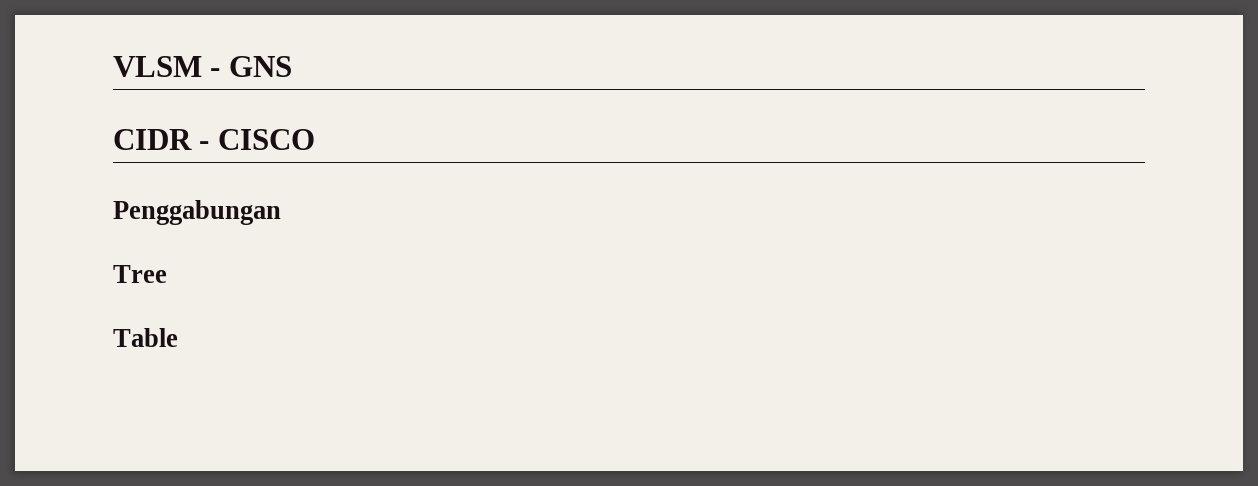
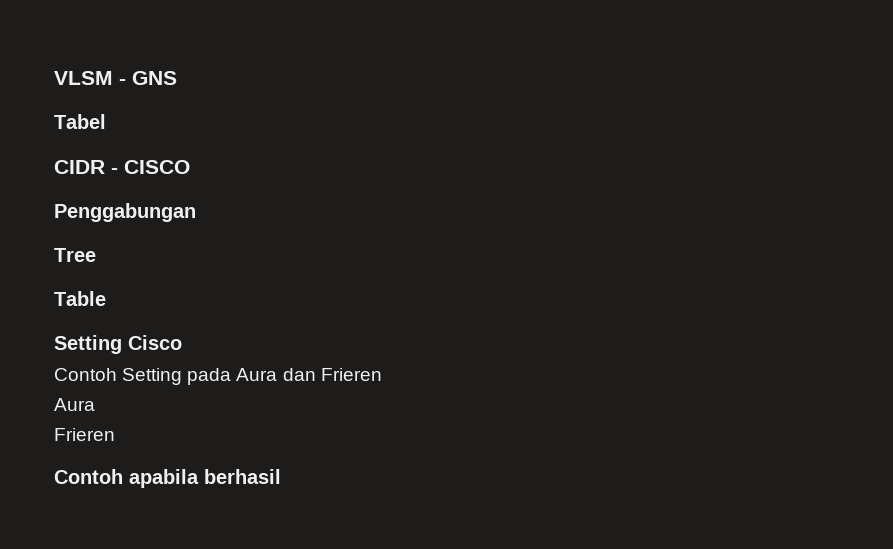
(292, 66) none -> [54,114,106,129] // Tabel
(178, 337) none -> [54,335,182,354] [54,368,382,385] [54,398,95,411] [54,428,115,441] [54,469,281,488] // Setting Cisco // Contoh Setting pada Aura dan Frieren // Aura // Frieren // Contoh apabila berhasil

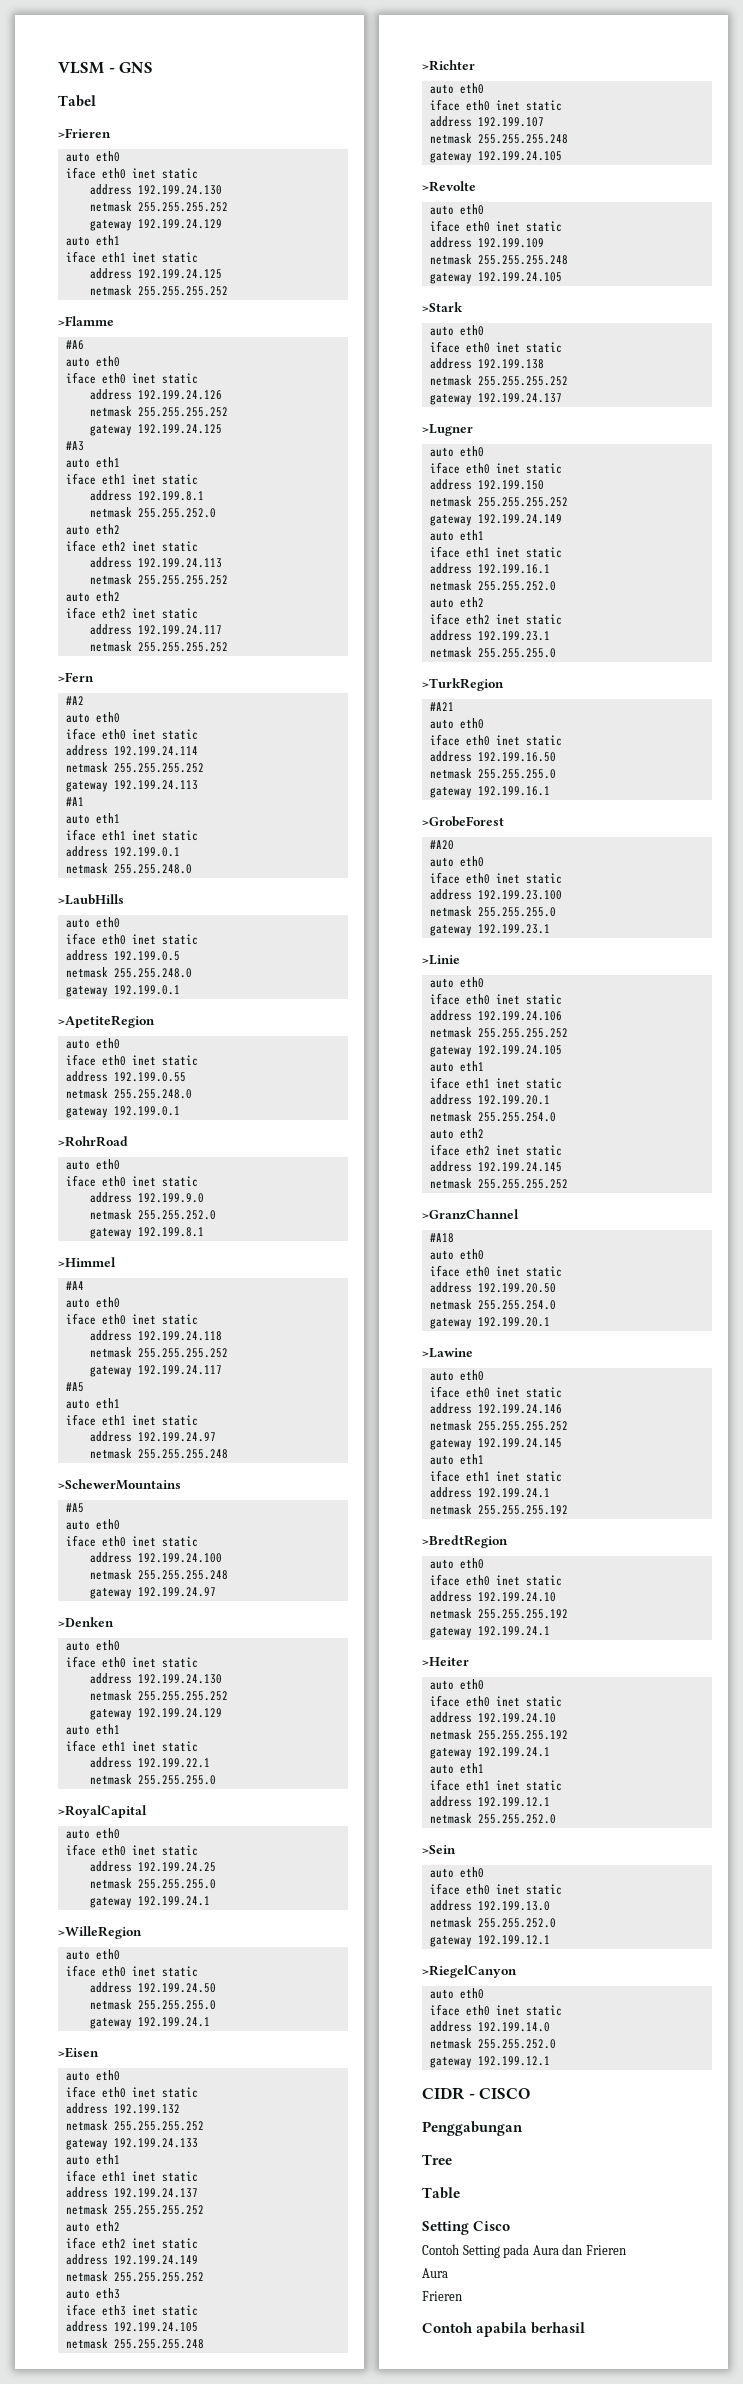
(106, 121) none -> [58,128,111,138] [65,151,120,162] [65,167,198,179] [89,184,222,195] [89,201,228,212] [89,219,222,231] [65,235,120,246] [65,251,198,263] [89,268,222,279] [89,285,228,296] [58,316,114,326] [65,340,84,350] [65,356,120,367] [65,372,198,384] [89,389,222,400] [89,406,228,417] [89,424,222,436] [65,441,84,451] [65,457,120,468] [65,473,198,485] [89,490,204,501] [89,507,216,518] [65,524,120,535] [65,540,198,552] [89,557,222,568] [89,574,228,585] [65,591,120,602] [65,607,198,619] [89,624,222,635] [89,641,228,652] [58,672,94,682] [65,696,84,705] [65,712,120,723] [65,728,198,740] [65,745,198,756] [65,762,204,773] [65,780,198,792] [65,797,84,806] [65,813,120,824] [65,829,198,841] [65,846,180,857] [65,863,192,874] [58,894,124,905] [65,917,120,928] [65,933,198,945] [65,950,180,961] [65,967,192,978] [65,985,180,997] [58,1015,155,1028] [65,1038,120,1049] [65,1054,198,1066] [65,1071,186,1082] [65,1088,192,1099] [65,1106,180,1118] [58,1136,128,1147] [65,1159,120,1170] [65,1175,198,1187] [89,1192,204,1203] [89,1209,216,1220] [89,1227,204,1239] [58,1257,116,1267] [65,1281,84,1290] [65,1297,120,1308] [65,1313,198,1325] [89,1330,222,1341] [89,1347,228,1358] [89,1365,222,1377] [65,1382,84,1392] [65,1398,120,1409] [65,1414,198,1426] [89,1431,216,1442] [89,1448,228,1459] [58,1479,181,1490] [65,1503,84,1513] [65,1519,120,1530] [65,1535,198,1547] [89,1552,222,1563] [89,1569,228,1580] [89,1587,216,1599] [58,1617,114,1627] [65,1640,120,1651] [65,1656,198,1668] [89,1673,222,1684] [89,1690,228,1701] [89,1708,222,1720] [65,1724,120,1735] [65,1740,198,1752] [89,1757,210,1768] [89,1774,216,1785] [58,1805,147,1818] [65,1828,120,1839] [65,1844,198,1856] [89,1861,216,1872] [89,1878,216,1889] [89,1896,210,1908] [58,1926,142,1939] [65,1949,120,1960] [65,1965,198,1977] [89,1982,216,1993] [89,1999,216,2010] [89,2017,210,2029] [58,2047,99,2058] [65,2070,120,2081] [65,2086,198,2098] [65,2103,180,2114] [65,2120,204,2131] [65,2138,198,2150] [65,2154,120,2165] [65,2170,198,2182] [65,2187,198,2198] [65,2204,204,2215] [65,2221,120,2232] [65,2237,198,2249] [65,2254,198,2265] [65,2271,204,2282] [65,2288,120,2299] [65,2304,198,2316] [65,2321,198,2332] [65,2338,204,2349] [422,60,475,71] [429,83,484,94] [429,99,562,111] [429,116,544,127] [429,133,568,144] [429,151,562,163] [422,181,476,192] [429,204,484,215] [429,220,562,232] [429,237,544,248] [429,254,568,265] [429,272,562,284] [422,302,463,312] [429,325,484,336] [429,341,562,353] [429,358,544,369] [429,375,568,386] [429,393,562,405] [422,424,473,436] [429,446,484,457] [429,462,562,474] [429,479,544,490] [429,496,568,507] [429,514,562,526] [429,530,484,541] [429,546,562,558] [429,563,550,574] [429,580,556,591] [429,597,484,608] [429,613,562,625] [429,630,550,641] [429,647,556,658] [422,678,504,691] [429,702,454,711] [429,718,484,729] [429,734,562,746] [429,751,556,762] [429,768,556,779] [429,786,550,798] [422,816,504,827] [429,840,454,850] [429,856,484,867] [429,872,562,884] [429,889,562,900] [429,906,556,917] [429,924,550,936] [422,955,460,965] [429,977,484,988] [429,993,562,1005] [429,1010,562,1021] [429,1027,568,1038] [429,1045,562,1057] [429,1061,484,1072] [429,1077,562,1089] [429,1094,550,1105] [429,1111,556,1122] [429,1128,484,1139] [429,1144,562,1156] [429,1161,562,1172] [429,1178,568,1189] [422,1209,519,1220] [429,1233,454,1243] [429,1249,484,1260] [429,1265,562,1277] [429,1282,556,1293] [429,1299,556,1310] [429,1317,550,1329] [422,1348,473,1358] [429,1370,484,1381] [429,1386,562,1398] [429,1403,562,1414] [429,1420,568,1431] [429,1438,562,1450] [429,1454,484,1465] [429,1470,562,1482] [429,1487,550,1498] [429,1504,568,1515] [422,1535,508,1548] [429,1558,484,1569] [429,1574,562,1586] [429,1591,556,1602] [429,1608,568,1619] [429,1626,550,1638] [422,1657,469,1666] [429,1679,484,1690] [429,1695,562,1707] [429,1712,556,1723] [429,1729,568,1740] [429,1747,550,1759] [429,1763,484,1774] [429,1779,562,1791] [429,1796,550,1807] [429,1813,556,1824] [422,1845,456,1854] [429,1867,484,1878] [429,1883,562,1895] [429,1900,550,1911] [429,1917,556,1928] [429,1935,550,1947] [422,1965,517,1978] [429,1988,484,1999] [429,2004,562,2016] [429,2021,550,2032] [429,2038,556,2049] [429,2056,550,2068] // >Frieren // auto eth0 // iface eth0 inet static // address 192.199.24.130 // netmask 255.255.255.252 // gateway 192.199.24.129 // auto eth1 // iface eth1 inet static // address 192.199.24.125 // netmask 255.255.255.252 // >Flamme // #A6 // auto eth0 // iface eth0 inet static // address 192.199.24.126 // netmask 255.255.255.252 // gateway 192.199.24.125 // #A3 // auto eth1 // iface eth1 inet static // address 192.199.8.1 // netmask 255.255.252.0 // auto eth2 // iface eth2 inet static // address 192.199.24.113 // netmask 255.255.255.252 // auto eth2 // iface eth2 inet static // address 192.199.24.117 // netmask 255.255.255.252 // >Fern // #A2 // auto eth0 // iface eth0 inet static // address 192.199.24.114 // netmask 255.255.255.252 // gateway 192.199.24.113 // #A1 // auto eth1 // iface eth1 inet static // address 192.199.0.1 // netmask 255.255.248.0 // >LaubHills // auto eth0 // iface eth0 inet static // address 192.199.0.5 // netmask 255.255.248.0 // gateway 192.199.0.1 // >ApetiteRegion // auto eth0 // iface eth0 inet static // address 192.199.0.55 // netmask 255.255.248.0 // gateway 192.199.0.1 // >RohrRoad // auto eth0 // iface eth0 inet static // address 192.199.9.0 // netmask 255.255.252.0 // gateway 192.199.8.1 // >Himmel // #A4 // auto eth0 // iface eth0 inet static // address 192.199.24.118 // netmask 255.255.255.252 // gateway 192.199.24.117 // #A5 // auto eth1 // iface eth1 inet static // address 192.199.24.97 // netmask 255.255.255.248 // >SchewerMountains // #A5 // auto eth0 // iface eth0 inet static // address 192.199.24.100 // netmask 255.255.255.248 // gateway 192.199.24.97 // >Denken // auto eth0 // iface eth0 inet static // address 192.199.24.130 // netmask 255.255.255.252 // gateway 192.199.24.129 // auto eth1 // iface eth1 inet static // address 192.199.22.1 // netmask 255.255.255.0 // >RoyalCapital // auto eth0 // iface eth0 inet static // address 192.199.24.25 // netmask 255.255.255.0 // gateway 192.199.24.1 // >WilleRegion // auto eth0 // iface eth0 inet static // address 192.199.24.50 // netmask 255.255.255.0 // gateway 192.199.24.1 // >Eisen // auto eth0 // iface eth0 inet static // address 192.199.132 // netmask 255.255.255.252 // gateway 192.199.24.133 // auto eth1 // iface eth1 inet static // address 192.199.24.137 // netmask 255.255.255.252 // auto eth2 // iface eth2 inet static // address 192.199.24.149 // netmask 255.255.255.252 // auto eth3 // iface eth3 inet static // address 192.199.24.105 // netmask 255.255.255.248 // >Richter // auto eth0 // iface eth0 inet static // address 192.199.107 // netmask 255.255.255.248 // gateway 192.199.24.105 // >Revolte // auto eth0 // iface eth0 inet static // address 192.199.109 // netmask 255.255.255.248 // gateway 192.199.24.105 // >Stark // auto eth0 // iface eth0 inet static // address 192.199.138 // netmask 255.255.255.252 // gateway 192.199.24.137 // >Lugner // auto eth0 // iface eth0 inet static // address 192.199.150 // netmask 255.255.255.252 // gateway 192.199.24.149 // auto eth1 // iface eth1 inet static // address 192.199.16.1 // netmask 255.255.252.0 // auto eth2 // iface eth2 inet static // address 192.199.23.1 // netmask 255.255.255.0 // >TurkRegion // #A21 // auto eth0 // iface eth0 inet static // address 192.199.16.50 // netmask 255.255.255.0 // gateway 192.199.16.1 // >GrobeForest // #A20 // auto eth0 // iface eth0 inet static // address 192.199.23.100 // netmask 255.255.255.0 // gateway 192.199.23.1 // >Linie // auto eth0 // iface eth0 inet static // address 192.199.24.106 // netmask 255.255.255.252 // gateway 192.199.24.105 // auto eth1 // iface eth1 inet static // address 192.199.20.1 // netmask 255.255.254.0 // auto eth2 // iface eth2 inet static // address 192.199.24.145 // netmask 255.255.255.252 // >GranzChannel // #A18 // auto eth0 // iface eth0 inet static // address 192.199.20.50 // netmask 255.255.254.0 // gateway 192.199.20.1 // >Lawine // auto eth0 // iface eth0 inet static // address 192.199.24.146 // netmask 255.255.255.252 // gateway 192.199.24.145 // auto eth1 // iface eth1 inet static // address 192.199.24.1 // netmask 255.255.255.192 // >BredtRegion // auto eth0 // iface eth0 inet static // address 192.199.24.10 // netmask 255.255.255.192 // gateway 192.199.24.1 // >Heiter // auto eth0 // iface eth0 inet static // address 192.199.24.10 // netmask 255.255.255.192 // gateway 192.199.24.1 // auto eth1 // iface eth1 inet static // address 192.199.12.1 // netmask 255.255.252.0 // >Sein // auto eth0 // iface eth0 inet static // address 192.199.13.0 // netmask 255.255.252.0 // gateway 192.199.12.1 // >RiegelCanyon // auto eth0 // iface eth0 inet static // address 192.199.14.0 // netmask 255.255.252.0 // gateway 192.199.12.1

